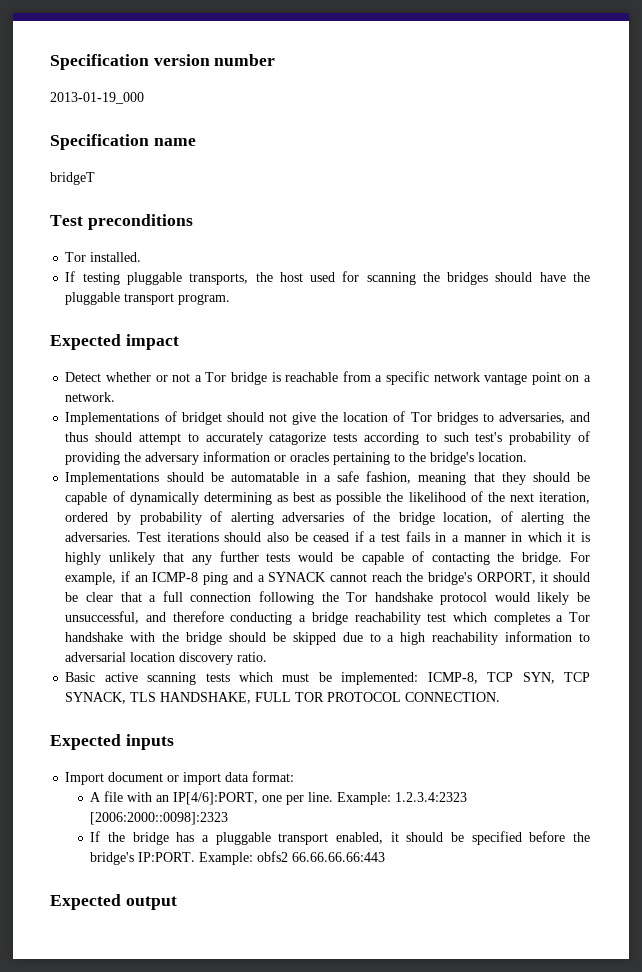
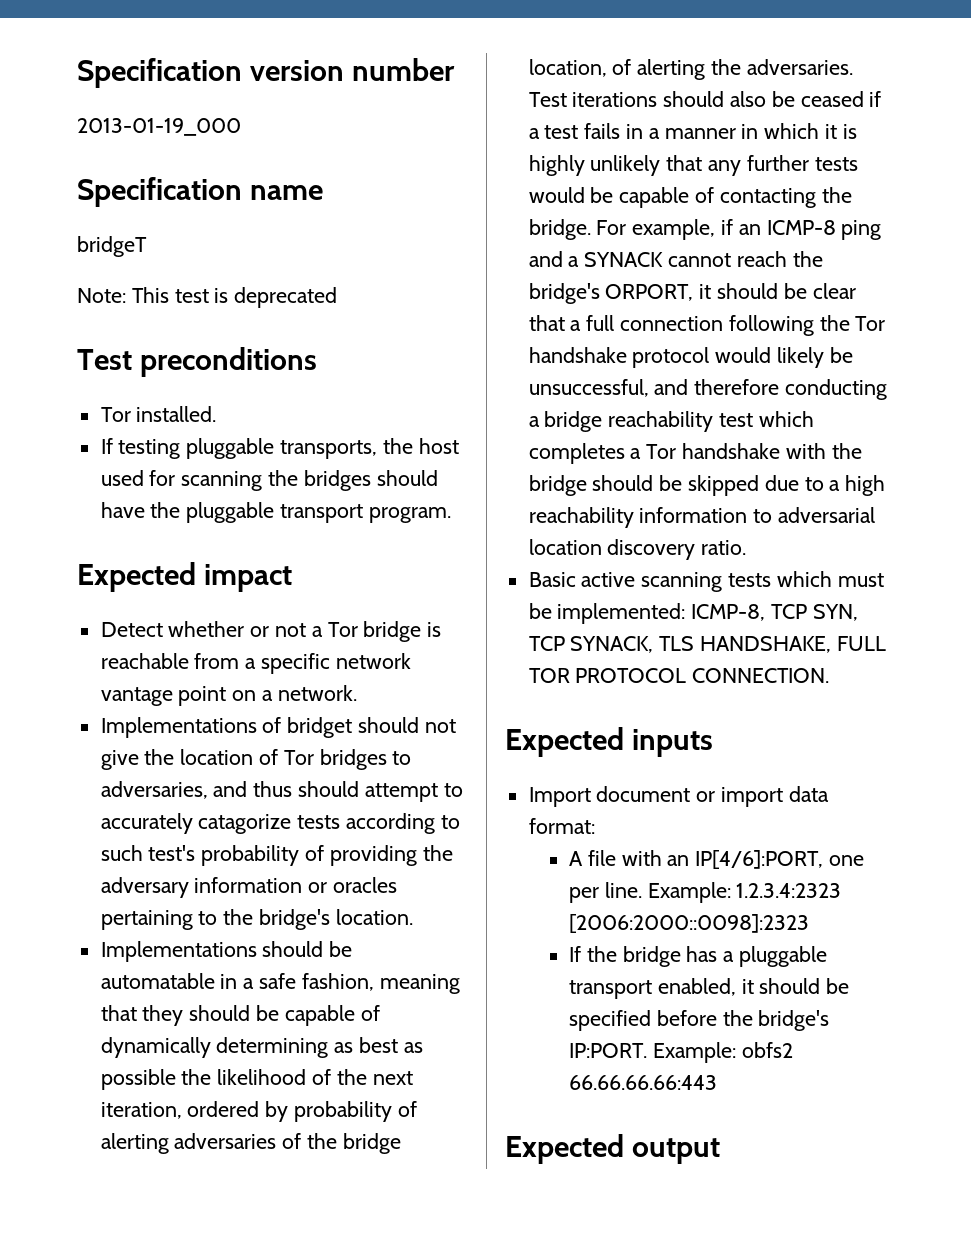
(95, 178) none -> [77,287,338,308] // Note: This test is deprecated

